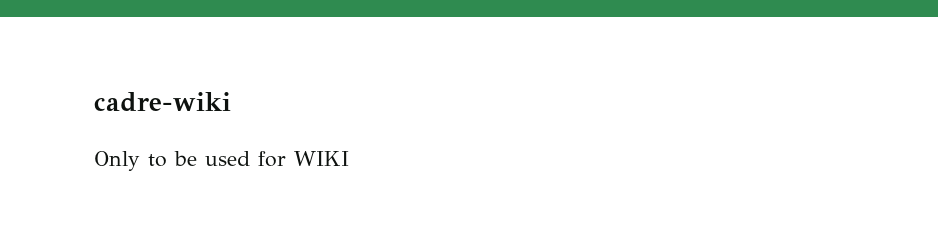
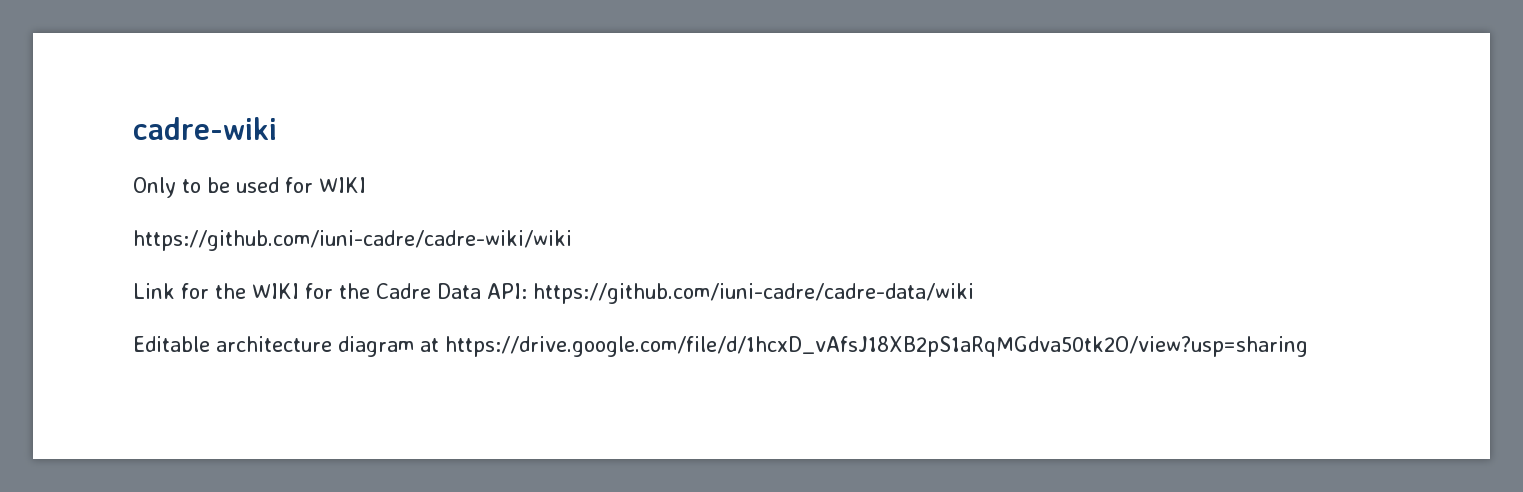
(349, 158) none -> [133,230,572,251] [133,283,974,304] [133,336,1308,357] // https://github.com/iuni-cadre/cadre-wiki/wiki // Link for the WIKI for the Cadre Data API: https://github.com/iuni-cadre/cadre-data/wiki // Editable architecture diagram at https://drive.google.com/file/d/1hcxD_vAfsJ18XB2pS1aRqMGdva50tk2O/view?usp=sharing

